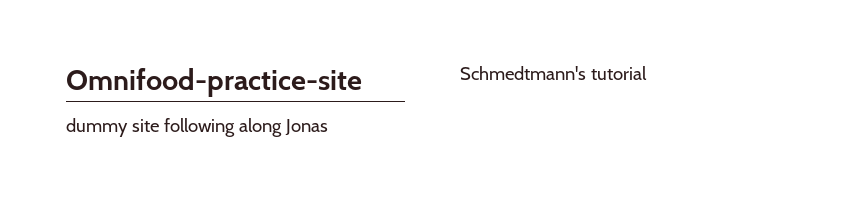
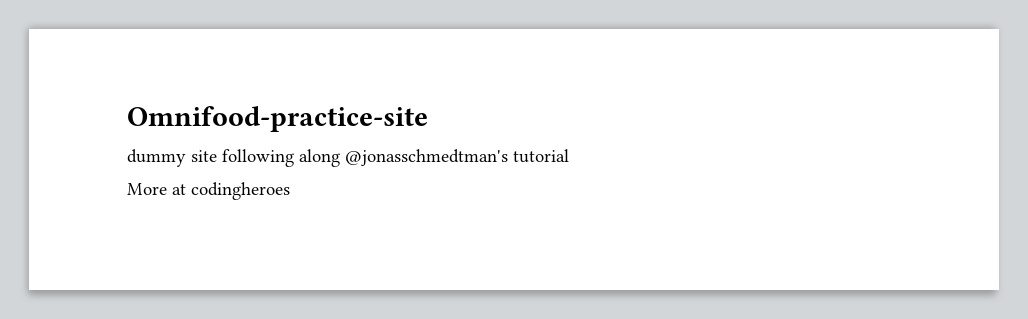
[284,119,328,136] [460,66,586,80] Jonas Schmedtmann's -> [345,149,508,166] @jonasschmedtman's
(647, 73) none -> [127,182,290,200] // More at codingheroes

